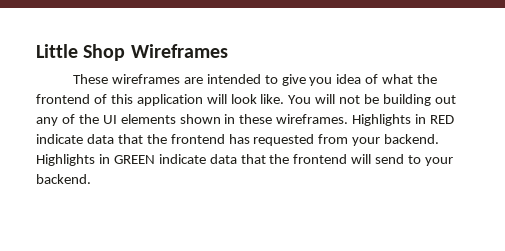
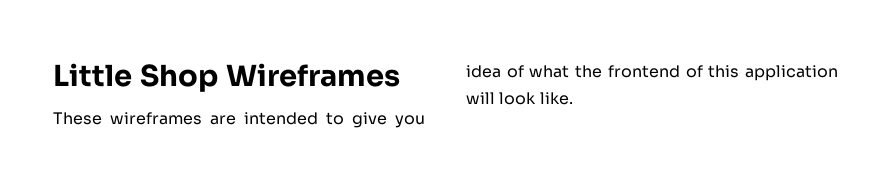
[288,94,456,106] [36,114,455,126] [36,134,440,146] [36,154,454,166] [36,174,91,184] You will not be building out any of the UI elements shown in these wireframes. Highlights in RED indicate data that the frontend has requested from your backend. Highlights in GREEN indicate data that the frontend will send to your backend. -> (573, 98) none

